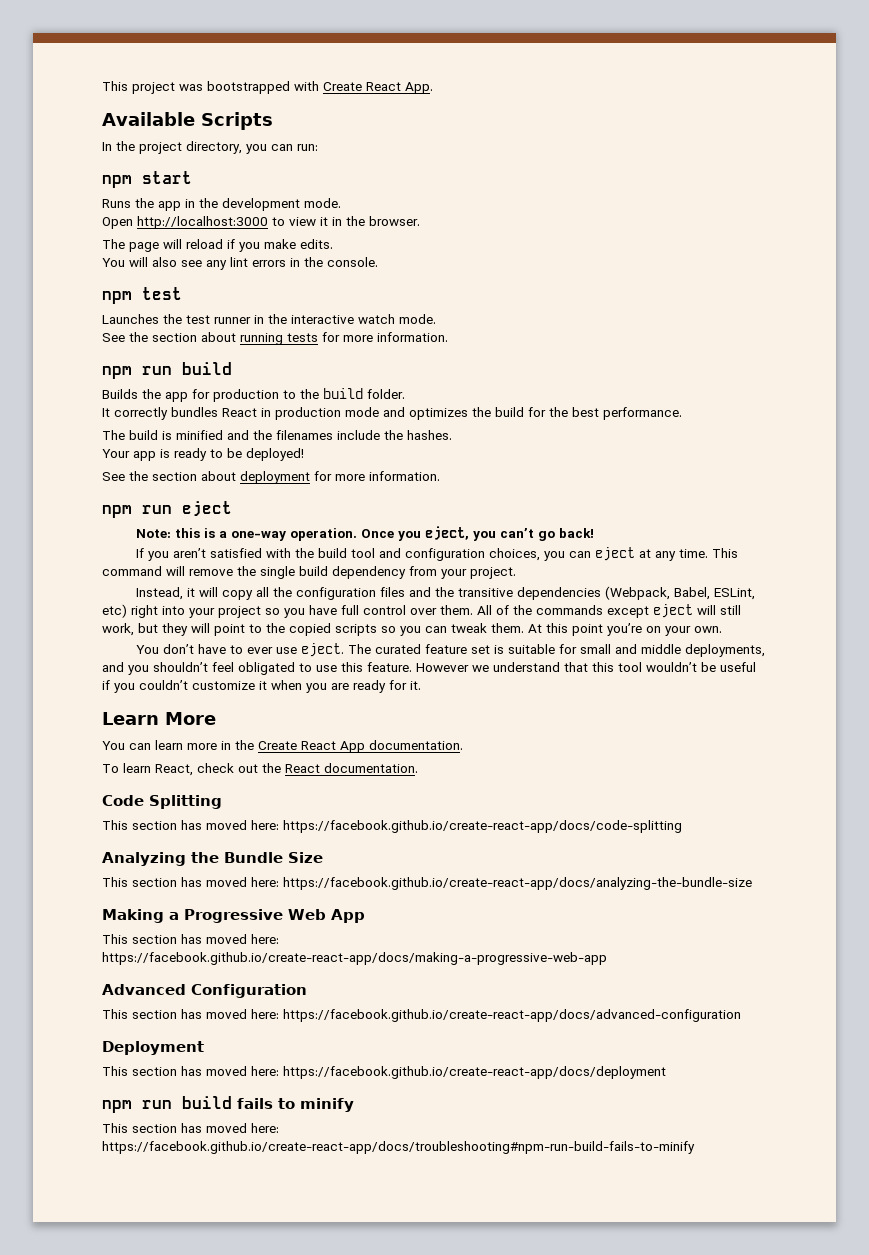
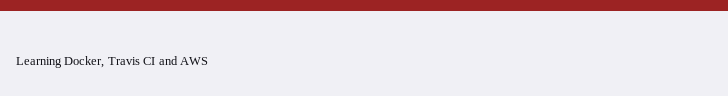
[102,81,433,94] [102,112,273,130] [102,141,318,154] [102,171,192,188] [102,198,341,211] [102,216,420,229] [102,239,333,252] [102,257,378,270] [102,287,182,304] [102,314,436,324] [102,332,448,345] [102,362,232,379] [102,388,405,402] [102,407,682,420] [102,430,452,440] [102,448,304,461] [102,471,440,484] [102,501,232,518] [135,526,594,541] [135,547,738,561] [102,566,516,579] [135,586,755,600] [102,604,741,618] [102,623,722,636] [135,643,765,657] [102,662,756,675] [102,680,421,693] [102,712,216,725] [102,740,463,753] [102,763,418,776] [102,795,222,809] [102,820,682,833] [102,852,323,866] [102,877,752,890] [102,909,365,923] [102,934,279,944] [102,952,607,965] [102,984,307,998] [102,1009,741,1022] [102,1041,204,1055] [102,1066,666,1079] [102,1096,354,1113] [102,1123,279,1133] [102,1141,695,1154] This project was bootstrapped with Create React App. // Available Scripts // In the project directory, you can run: // npm start // Runs the app in the development mode. // Open http://localhost:3000 to view it in the browser. // The page will reload if you make edits. // You will also see any lint errors in the console. // npm test // Launches the test runner in the interactive watch mode. // See the section about running tests for more information. // npm run build // Builds the app for production to the build folder. // It correctly bundles React in production mode and optimizes the build for the best performance. // The build is minified and the filenames include the hashes. // Your app is ready to be deployed! // See the section about deployment for more information. // npm run eject // Note: this is a one-way operation. Once you eject, you can’t go back! // If you aren’t satisfied with the build tool and configuration choices, you can eject at any time. This command will remove the single build dependency from your project. // Instead, it will copy all the configuration files and the transitive dependencies (Webpack, Babel, ESLint, etc) right into your project so you have full control over them. All of the commands except eject will still work, but they will point to the copied scripts so you can tweak them. At this point you’re on your own. // You don’t have to ever use eject. The curated feature set is suitable for small and middle deployments, and you shouldn’t feel obligated to use this feature. However we understand that this tool wouldn’t be useful if you couldn’t customize it when you are ready for it. // Learn More // You can learn more in the Create React App documentation. // To learn React, check out the React documentation. // Code Splitting // This section has moved here: https://facebook.github.io/create-react-app/docs/code-splitting // Analyzing the Bundle Size // This section has moved here: https://facebook.github.io/create-react-app/docs/analyzing-the-bundle-size // Making a Progressive Web App // This section has moved here: https://facebook.github.io/create-react-app/docs/making-a-progressive-web-app // Advanced Configuration // This section has moved here: https://facebook.github.io/create-react-app/docs/advanced-configuration // Deployment // This section has moved here: https://facebook.github.io/create-react-app/docs/deployment // npm run build fails to minify // This section has moved here: https://facebook.github.io/create-react-app/docs/troubleshooting#npm-run-build-fails-to-minify -> [16,56,208,68] Learning Docker, Travis CI and AWS

